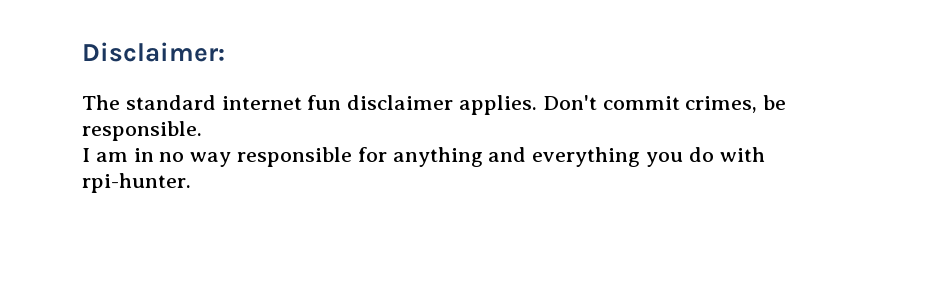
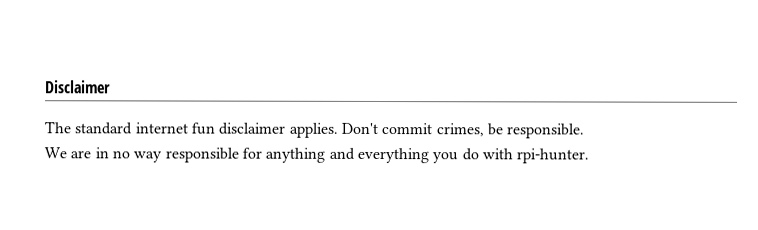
[82,42,225,62] Disclaimer: -> [45,80,111,94] Disclaimer
[82,148,128,162] I am -> [44,147,92,159] We are

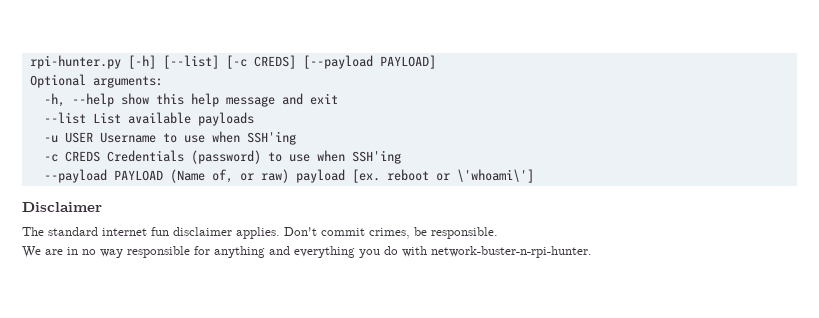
(45, 87) none -> [29,55,436,69] [29,74,163,88] [43,93,338,107] [43,112,254,126] [43,131,296,145] [43,150,401,164] [43,169,534,183] rpi-hunter.py [-h] [--list] [-c CREDS] [--payload PAYLOAD] // Optional arguments: // -h, --help show this help message and exit // --list List available payloads // -u USER Username to use when SSH'ing // -c CREDS Credentials (password) to use when SSH'ing // --payload PAYLOAD (Name of, or raw) payload [ex. reboot or \'whoami\'] //
[516,148,590,164] rpi-hunter. -> [431,246,592,258] network-buster-n-rpi-hunter.

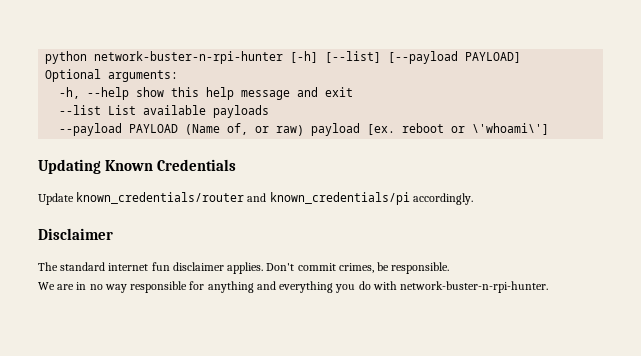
[29,55,296,69] rpi-hunter.py [-h] [--list] [-c CREDS] -> [45,51,382,64] python network-buster-n-rpi-hunter [-h] [--list]
[43,131,296,145] [43,150,401,164] // -u USER Username to use when SSH'ing // -c CREDS Credentials (password) to use when SSH'ing -> (270, 111) none
(534, 176) none -> [38,159,237,174] [38,192,473,205] // Updating Known Credentials // Update known_credentials/router and known_credentials/pi accordingly.

